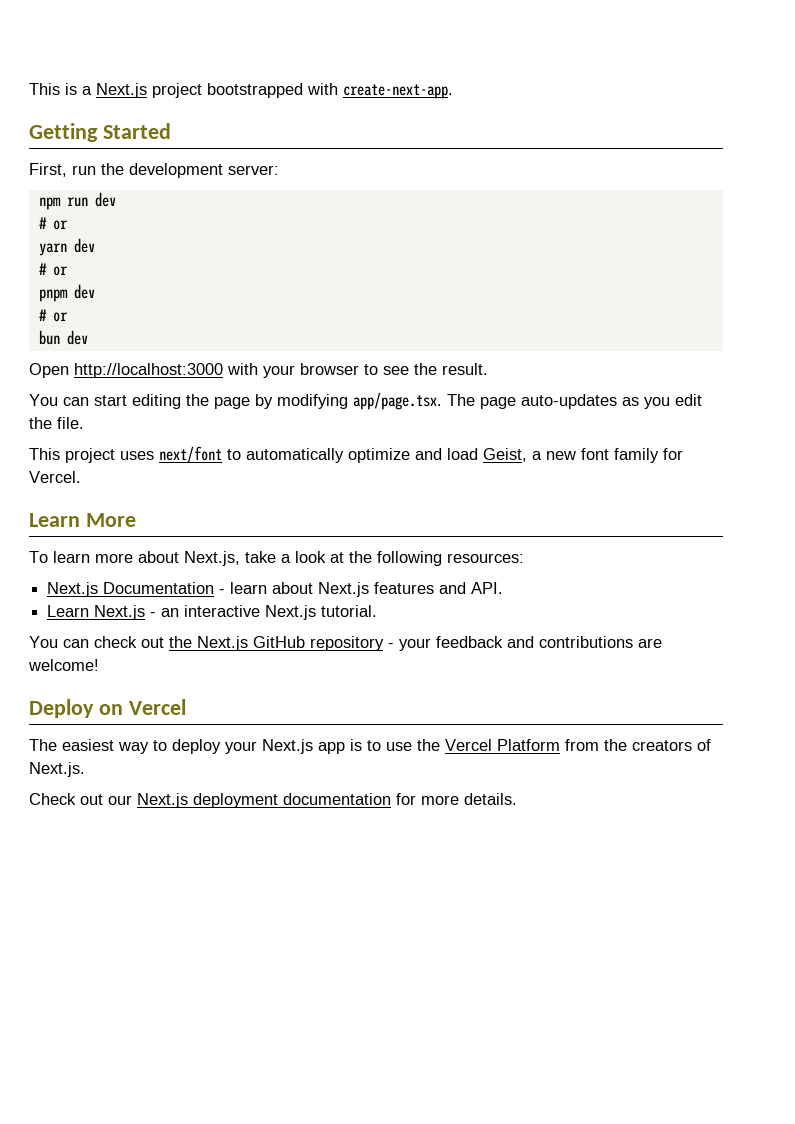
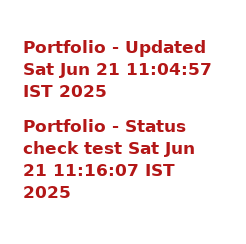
[29,83,453,99] [29,123,171,142] [29,163,279,178] [38,192,116,210] [38,217,68,230] [38,238,95,256] [38,263,68,276] [38,284,95,302] [38,309,68,322] [38,330,88,345] [29,363,488,378] [29,392,702,410] [29,417,84,429] [29,446,683,463] [29,471,81,483] [29,513,136,527] [29,551,524,566] [47,582,504,597] [47,605,378,620] [29,636,662,651] [28,659,99,671] [29,699,186,718] [29,739,711,754] [29,762,85,777] [29,793,517,808] This is a Next.js project bootstrapped with create-next-app. // Getting Started // First, run the development server: // npm run dev // # or // yarn dev // # or // pnpm dev // # or // bun dev // Open http://localhost:3000 with your browser to see the result. // You can start editing the page by modifying app/page.tsx. The page auto-updates as you edit the file. // This project uses next/font to automatically optimize and load Geist, a new font family for Vercel. // Learn More // To learn more about Next.js, take a look at the following resources: // Next.js Documentation - learn about Next.js features and API. // Learn Next.js - an interactive Next.js tutorial. // You can check out the Next.js GitHub repository - your feedback and contributions are welcome! // Deploy on Vercel // The easiest way to deploy your Next.js app is to use the Vercel Platform from the creators of Next.js. // Check out our Next.js deployment documentation for more details. -> [23,40,206,57] [23,63,212,78] [23,85,107,97] [23,119,186,132] [23,141,195,157] [23,164,175,176] [23,186,71,198] Portfolio - Updated Sat Jun 21 11:04:57 IST 2025 // Portfolio - Status check test Sat Jun 21 11:16:07 IST 2025

